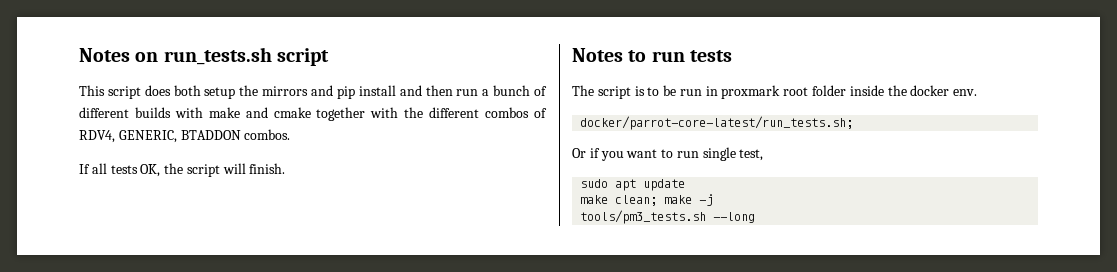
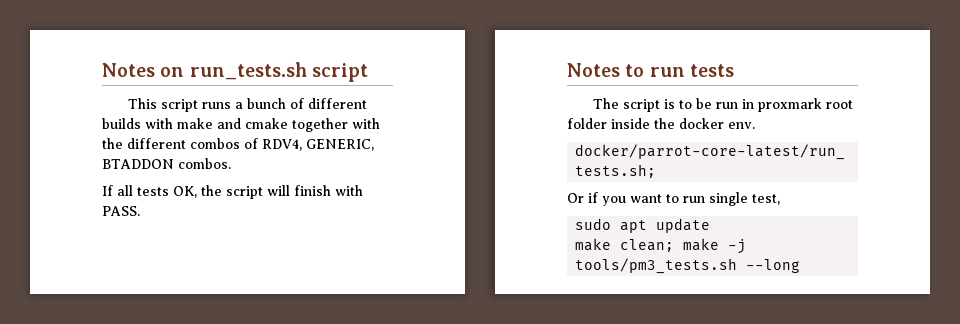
[144,85,479,99] does both setup the mirrors and pip install and then run -> [201,102,231,109] runs
[249,163,286,174] finish. -> [294,185,363,196] [102,206,140,216] finish with PASS.

